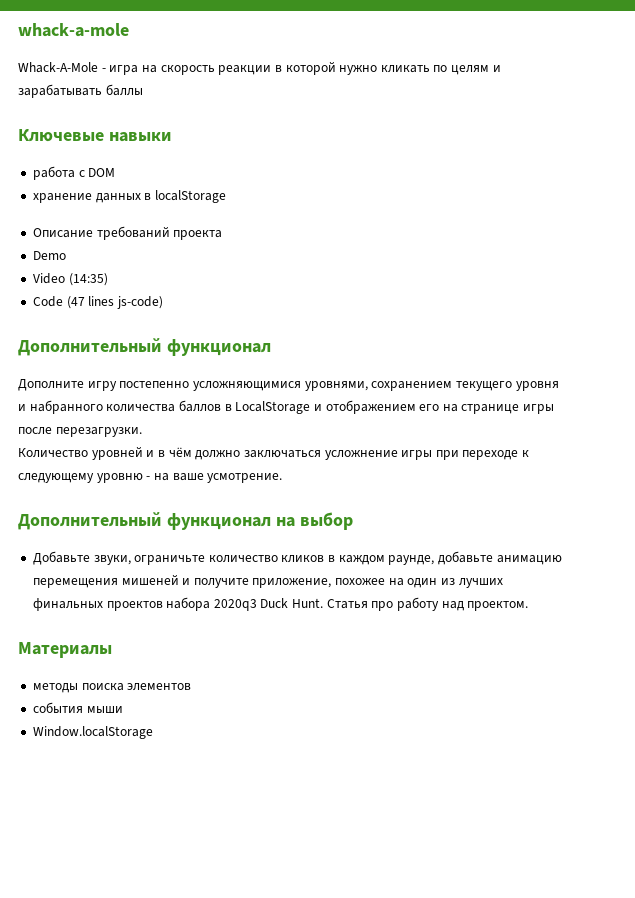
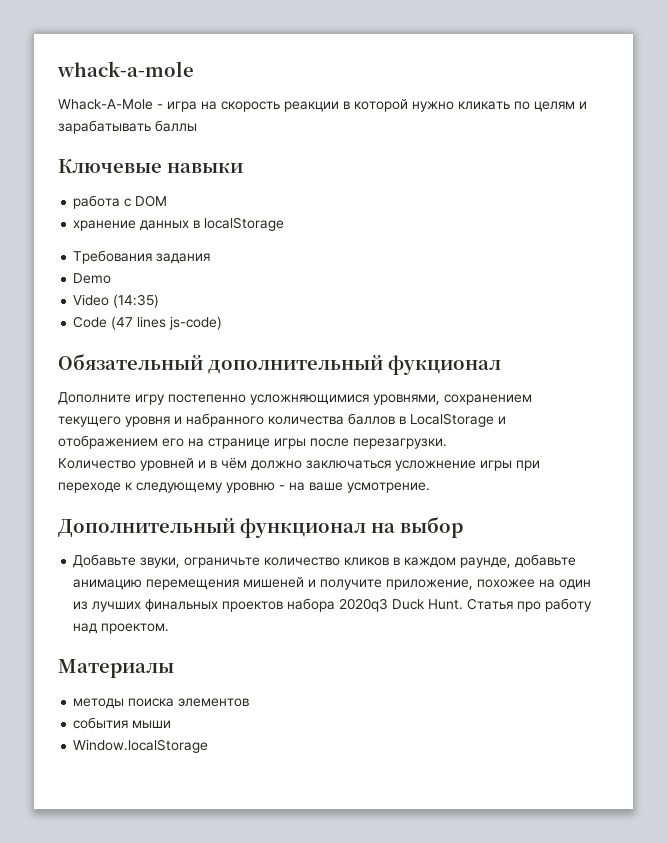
[32,226,223,240] Описание требований проекта -> [73,250,211,264] Требования задания
[18,338,271,356] Дополнительный функционал -> [58,353,501,375] Обязательный дополнительный фукционал

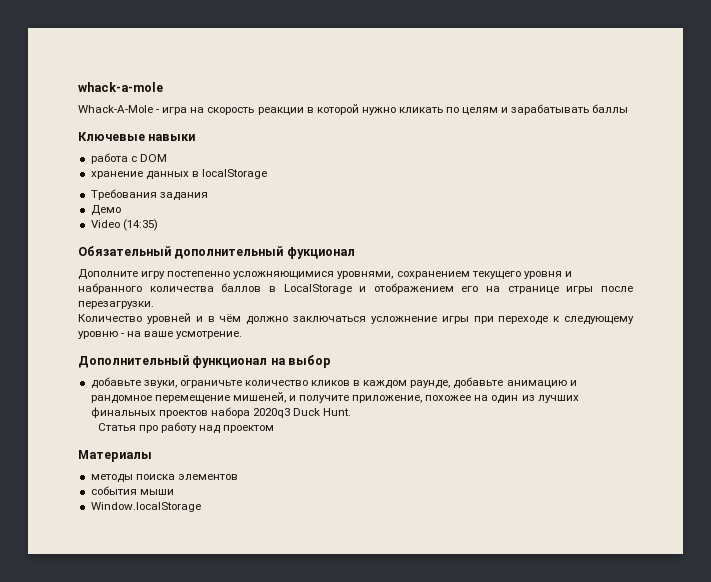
[73,273,112,284] Demo -> [90,205,121,216] Демо
[73,316,223,330] // Code (47 lines js-code) -> (158, 225) none
[73,554,137,568] Добавьте -> [90,377,141,389] добавьте
[146,577,305,590] перемещения мишеней -> [569,380,577,386] [90,392,286,404] и рандомное перемещение мишеней,
(464, 604) none -> (352, 412) //
[101,623,170,634] проектом. -> [223,425,275,433] проектом

